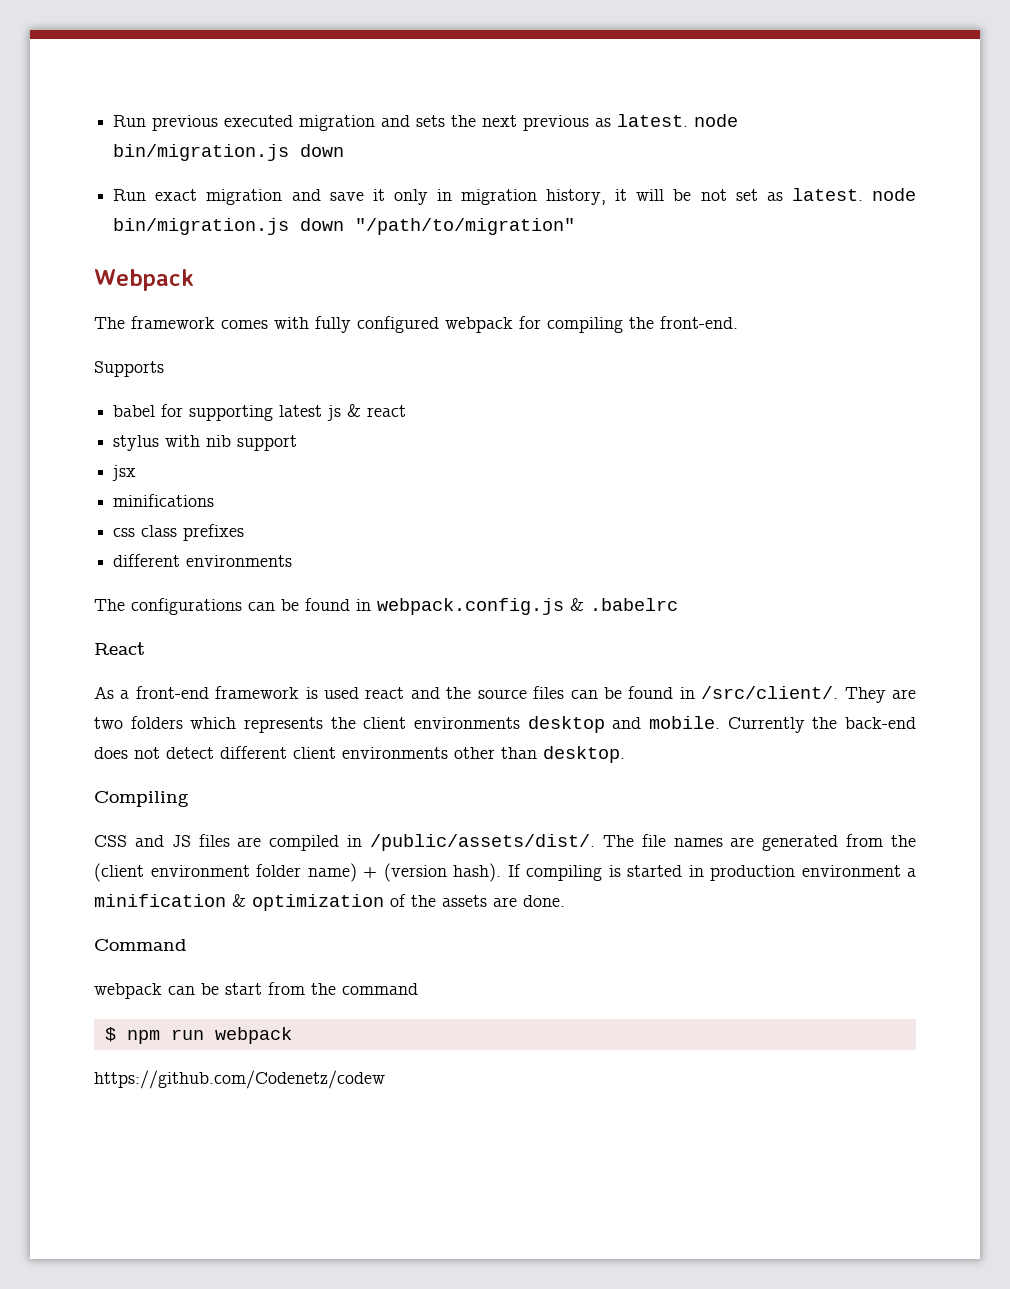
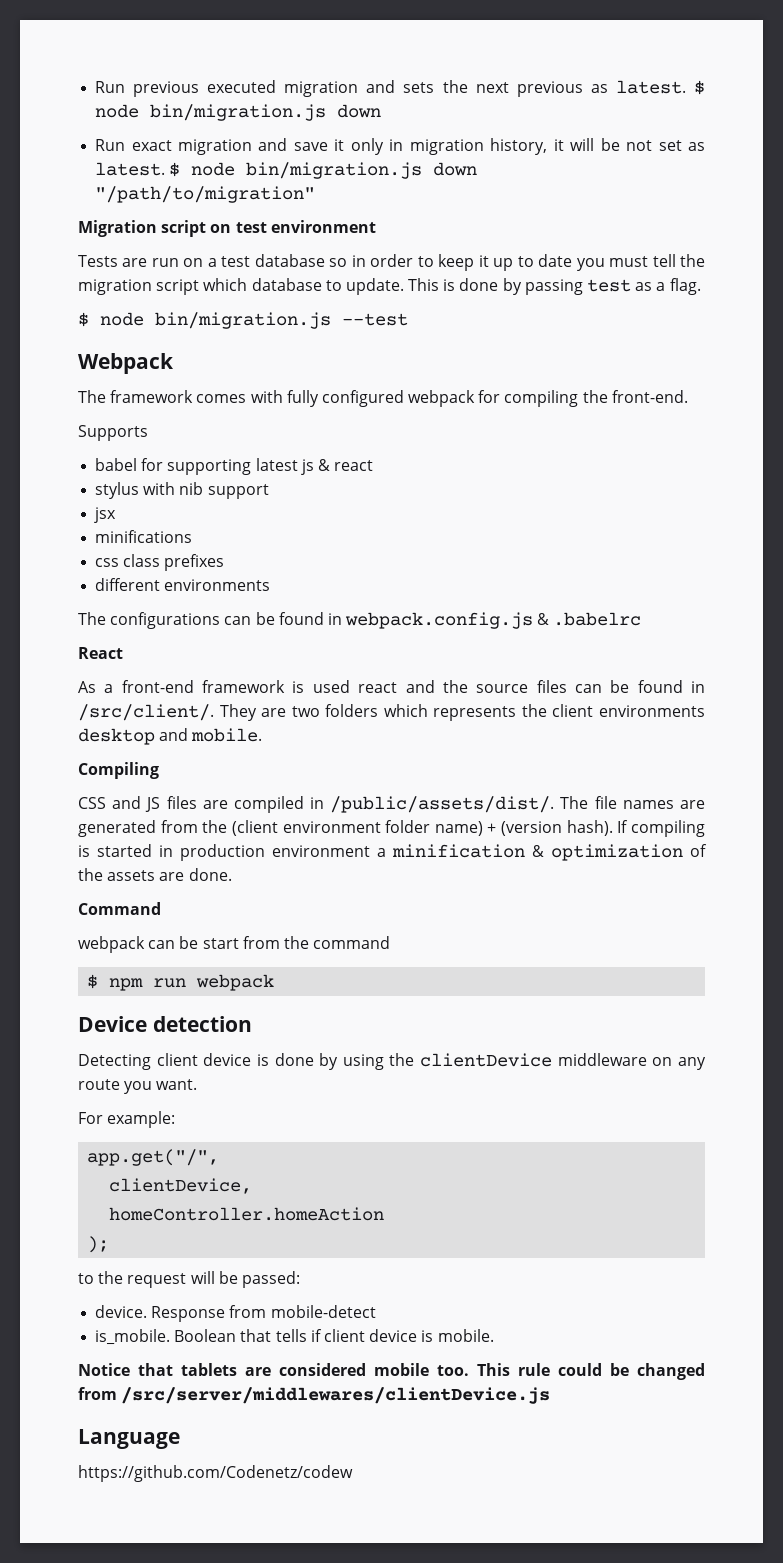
(689, 120) none -> [694,80,706,95] $
(863, 194) none -> [169,162,181,177] $
(576, 226) none -> [78,220,376,237] [78,254,706,271] [78,278,701,295] [78,312,408,329] // Migration script on test environment // Tests are run on a test database so in order to keep it up to date you must tell the migration script which database to update. This is done by passing test as a flag. // $ node bin/migration.js --test
[727,717,916,733] [94,746,625,763] Currently the back-end does not detect different client environments other than desktop. -> (263, 735) none
(292, 1035) none -> [78,1016,252,1032] [78,1053,706,1070] [78,1079,198,1094] [78,1111,176,1128] [87,1149,220,1166] [109,1178,253,1194] [109,1207,385,1221] [87,1236,110,1253] [78,1271,300,1288] [95,1305,376,1322] [95,1329,494,1345] [78,1363,705,1380] [78,1387,551,1404] [78,1429,180,1449] // Device detection // Detecting client device is done by using the clientDevice middleware on any route you want. // For example: // app.get("/", // clientDevice, // homeController.homeAction // ); // to the request will be passed: // device. Response from mobile-detect // is_mobile. Boolean that tells if client device is mobile. // Notice that tablets are considered mobile too. This rule could be changed from /src/server/middlewares/clientDevice.js // Language

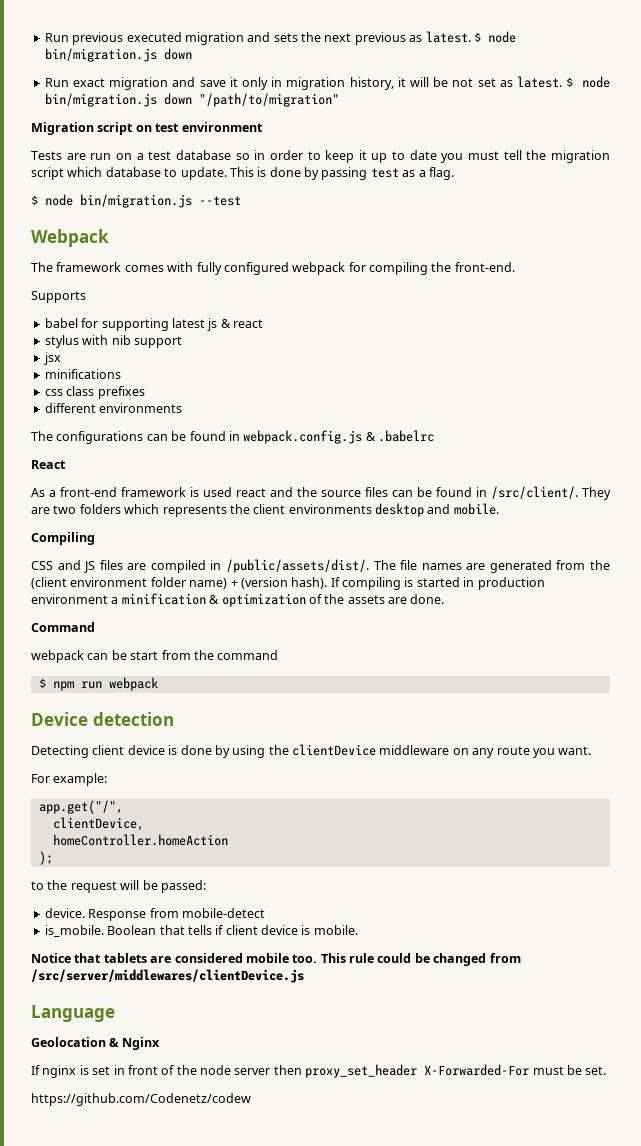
(180, 1439) none -> [31,1037,160,1050] [31,1064,607,1078] // Geolocation & Nginx // If nginx is set in front of the node server then proxy_set_header X-Forwarded-For must be set.

